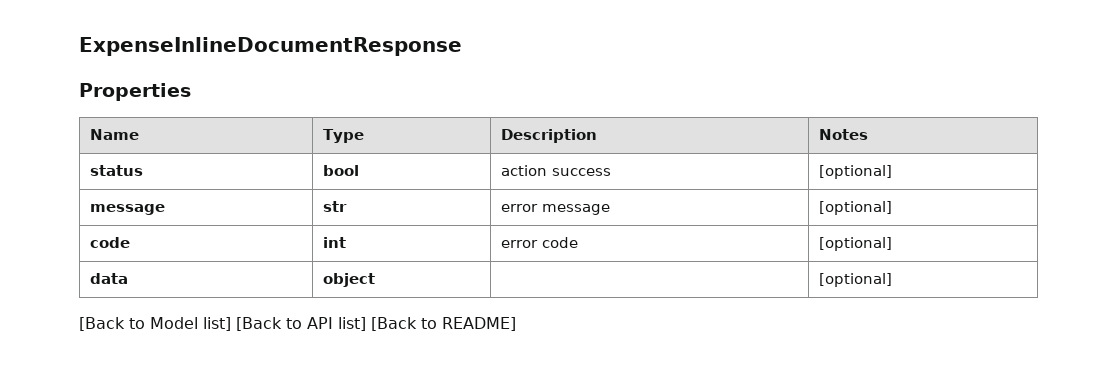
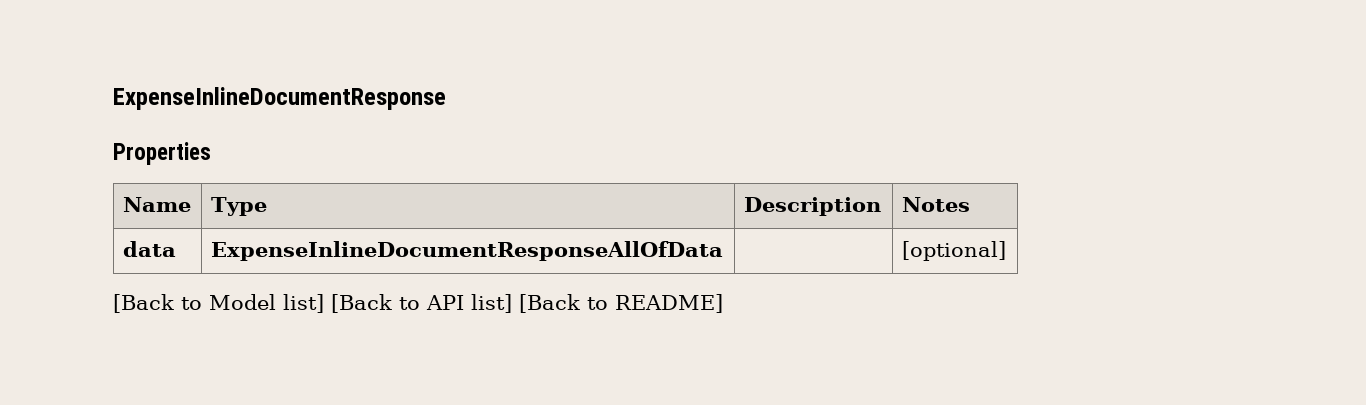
[89,165,143,176] [322,165,359,176] [500,165,611,176] [818,165,892,179] [89,204,165,215] [322,201,347,212] [500,204,610,215] [818,201,892,215] [89,237,130,248] [322,237,346,248] [500,237,578,248] [818,237,892,251] // status | bool | action success | [optional] // message | str | error message | [optional] // code | int | error code | [optional] -> (970, 204) none
[322,273,375,287] object -> [210,241,723,261] ExpenseInlineDocumentResponseAllOfData

